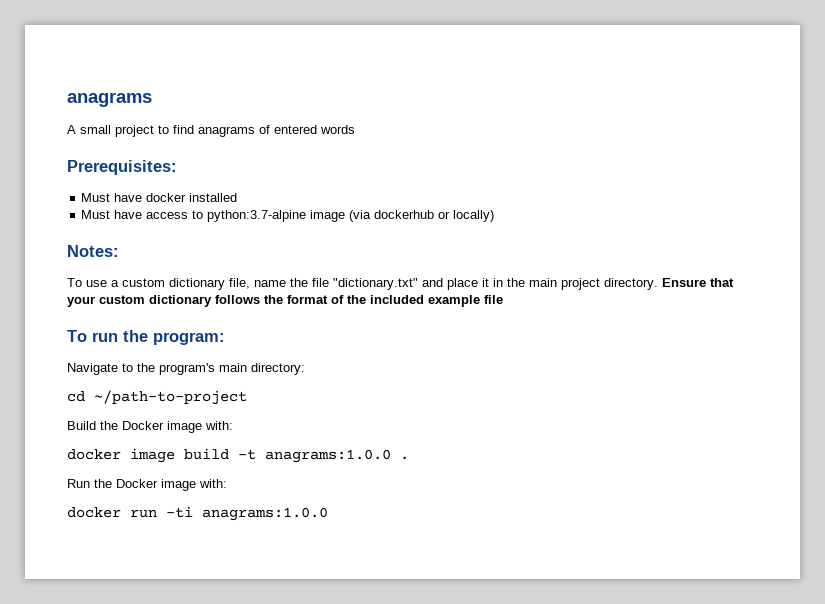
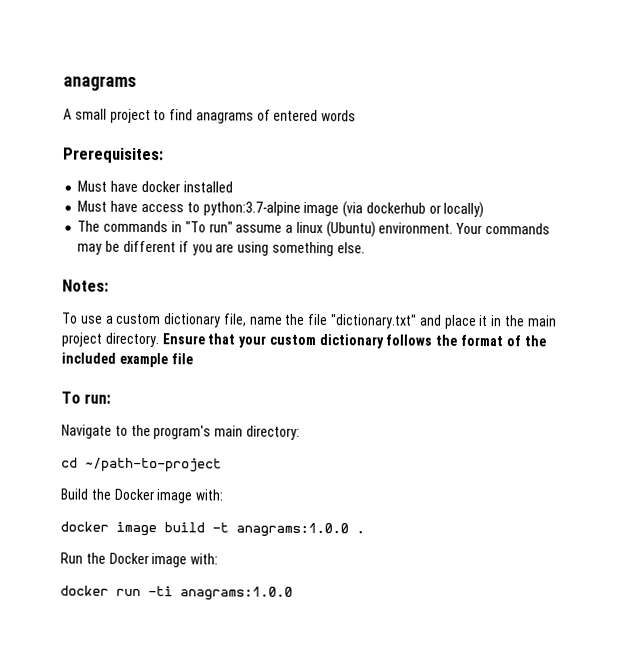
(495, 216) none -> [77,220,550,238] [77,240,365,257] // The commands in "To run" assume a linux (Ubuntu) environment. Your commands may be different if you are using something else.
[92,330,225,345] run the program: -> [84,393,112,404] run:

